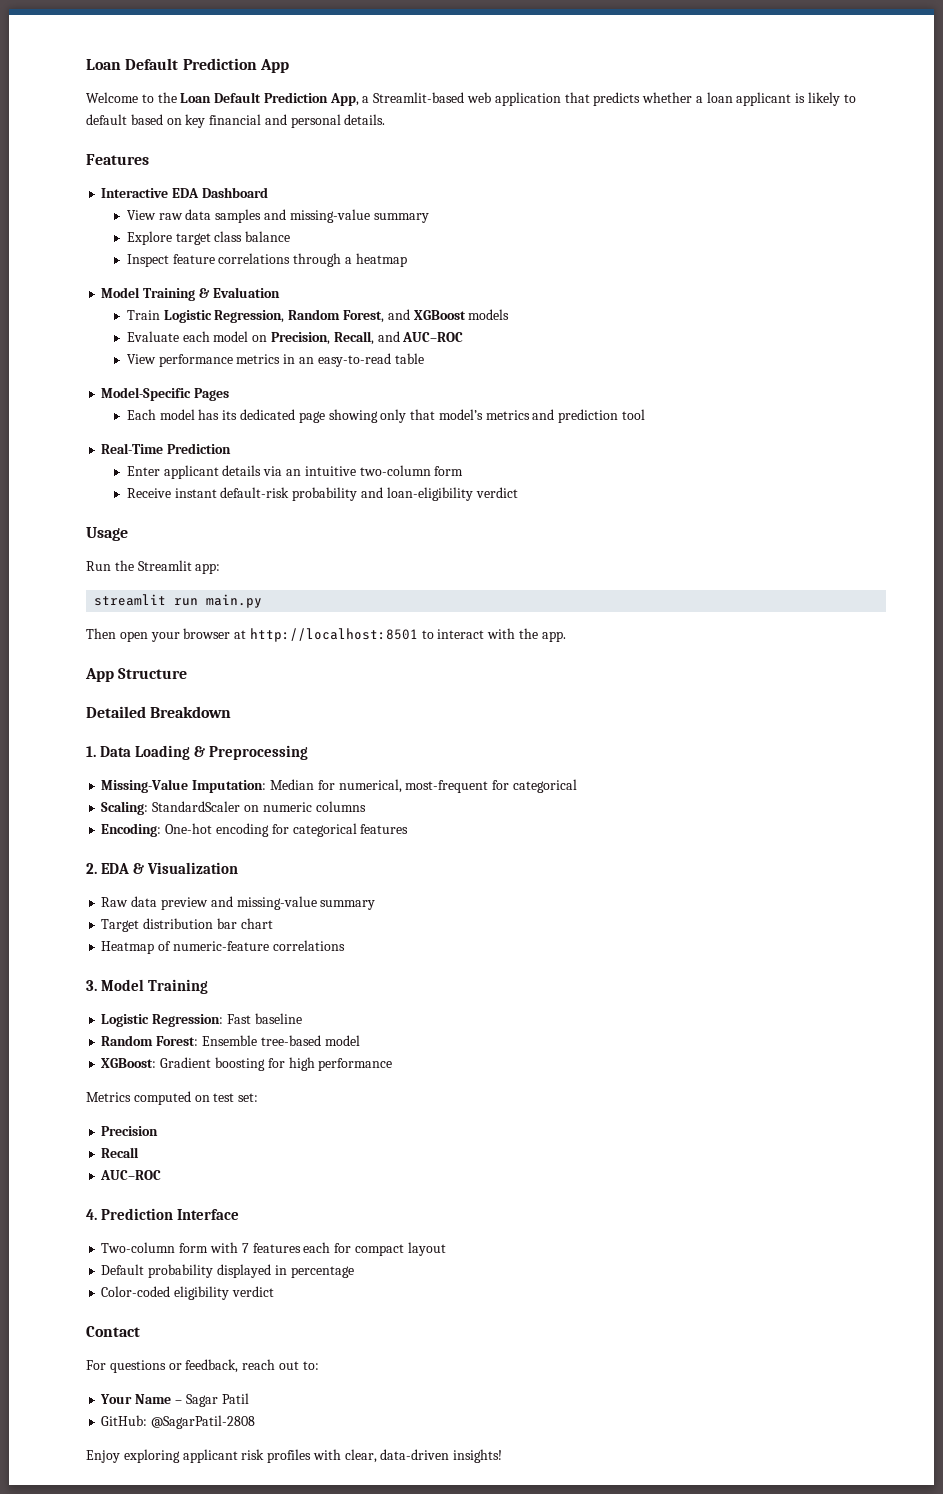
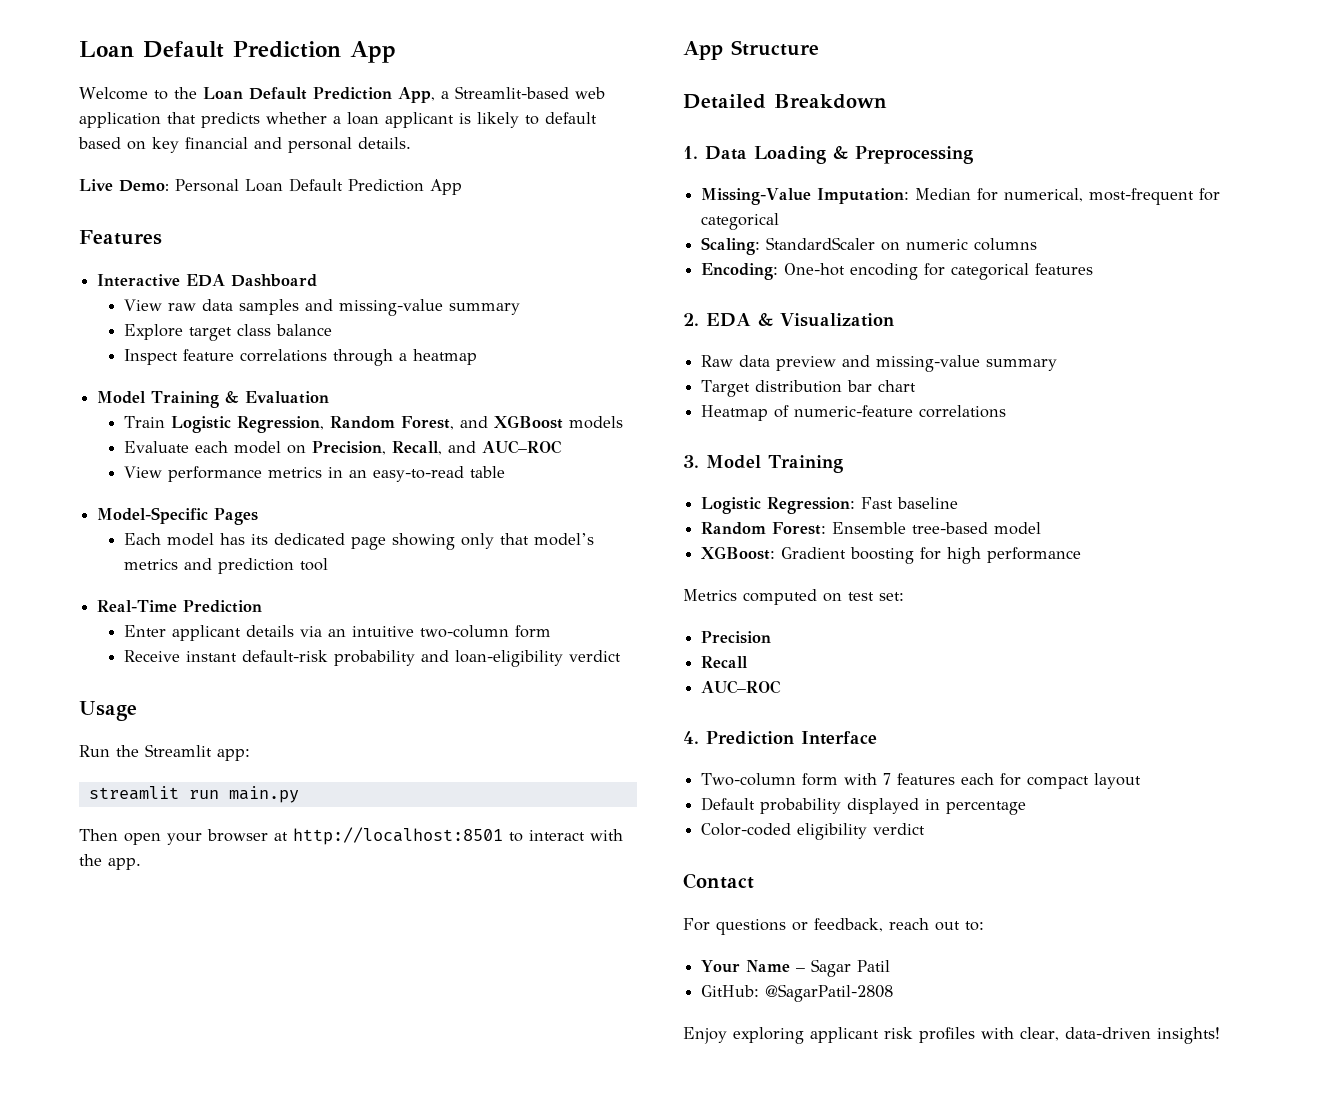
(386, 119) none -> [79,178,462,195] // Live Demo: Personal Loan Default Prediction App

